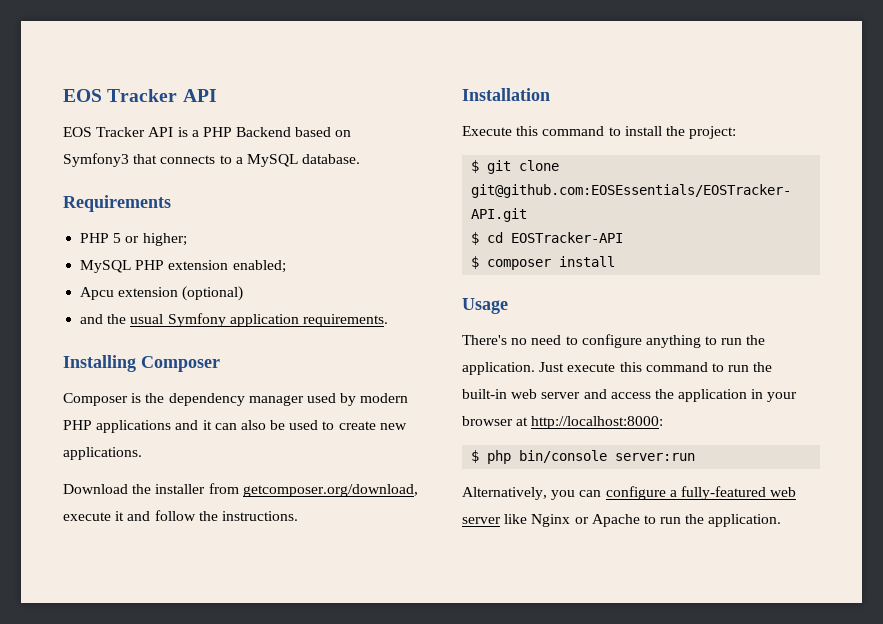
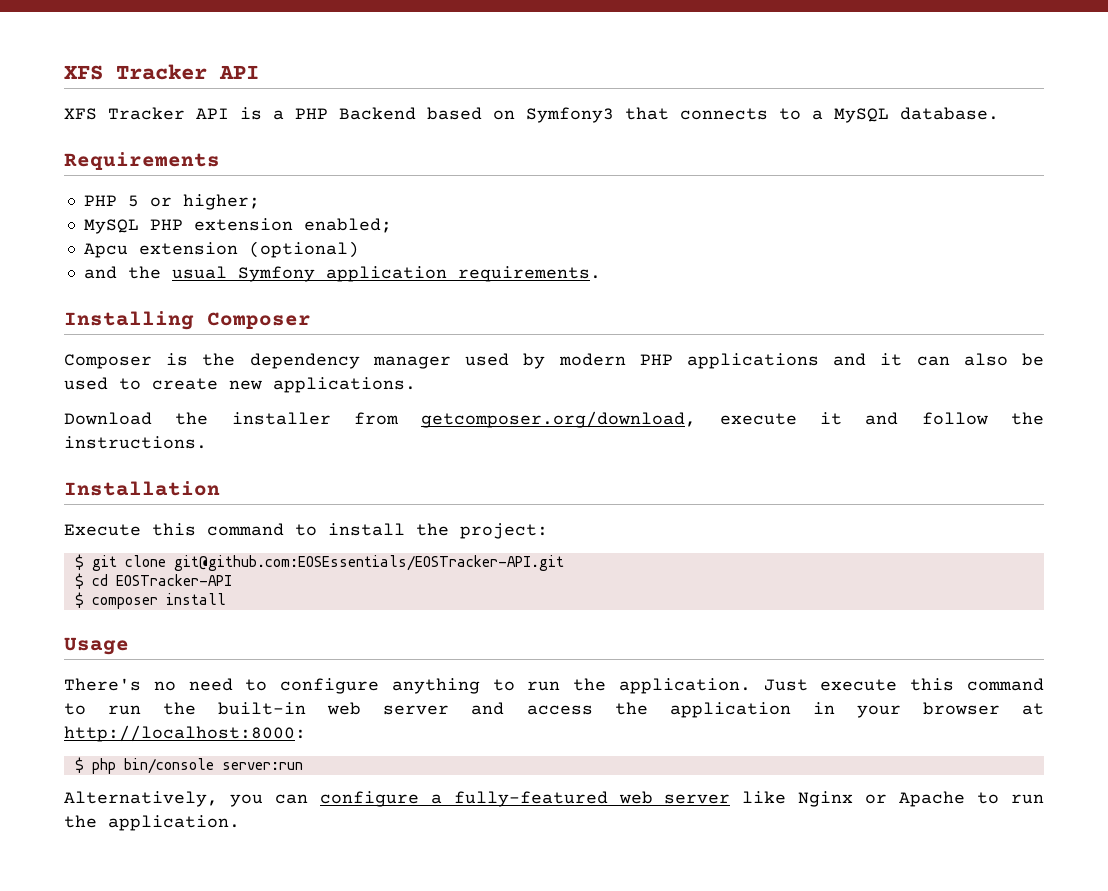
[63,89,102,102] EOS -> [64,65,103,80] XFS
[63,127,92,137] EOS -> [64,108,97,120] XFS

